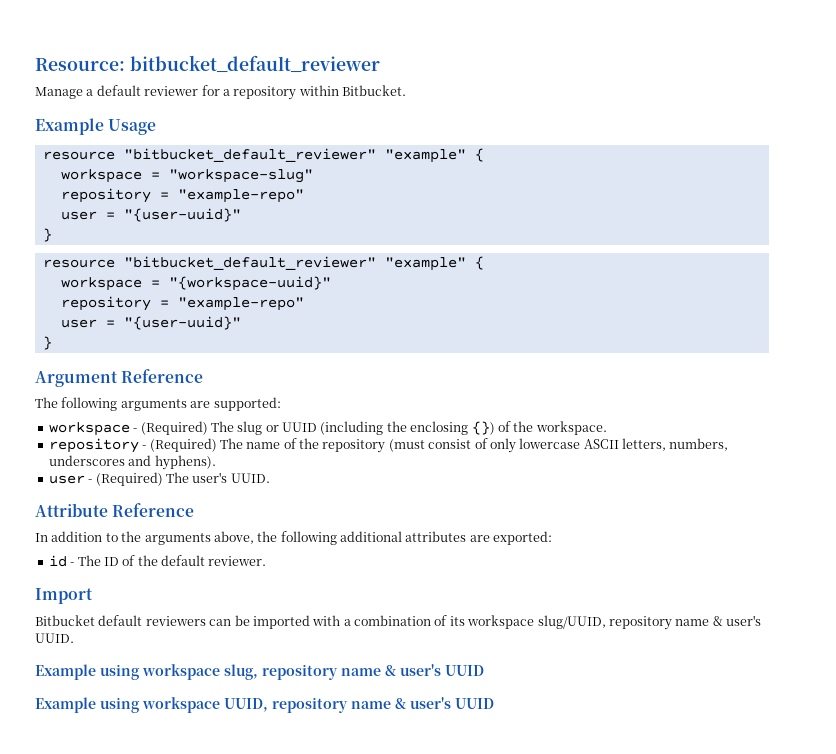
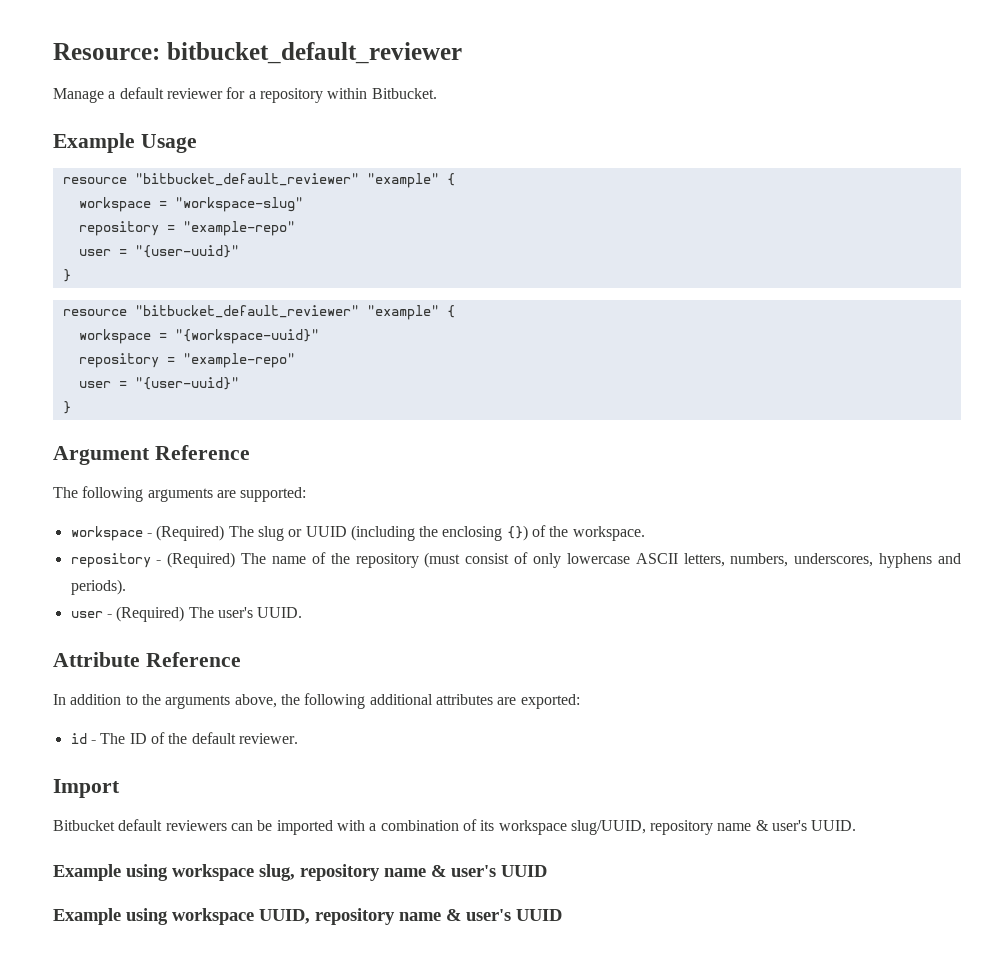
[48,455,216,470] underscores and hyphens). -> [794,553,962,568] [70,579,126,595] underscores, hyphens and periods).

